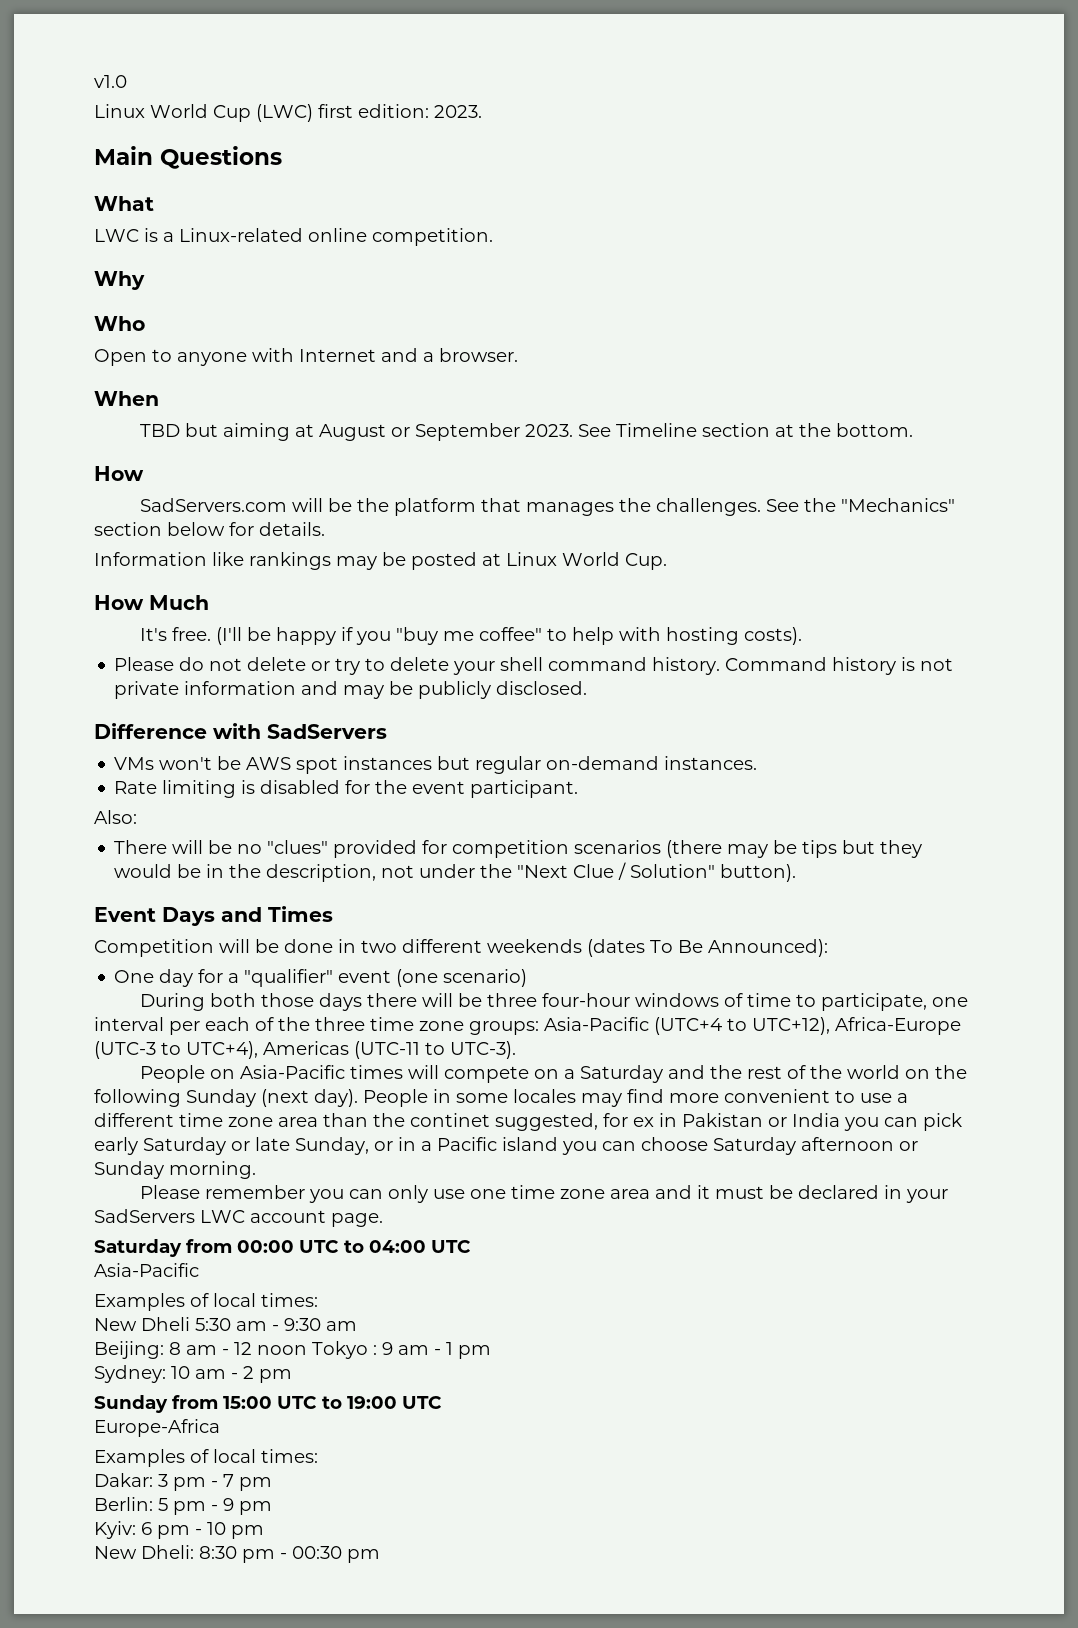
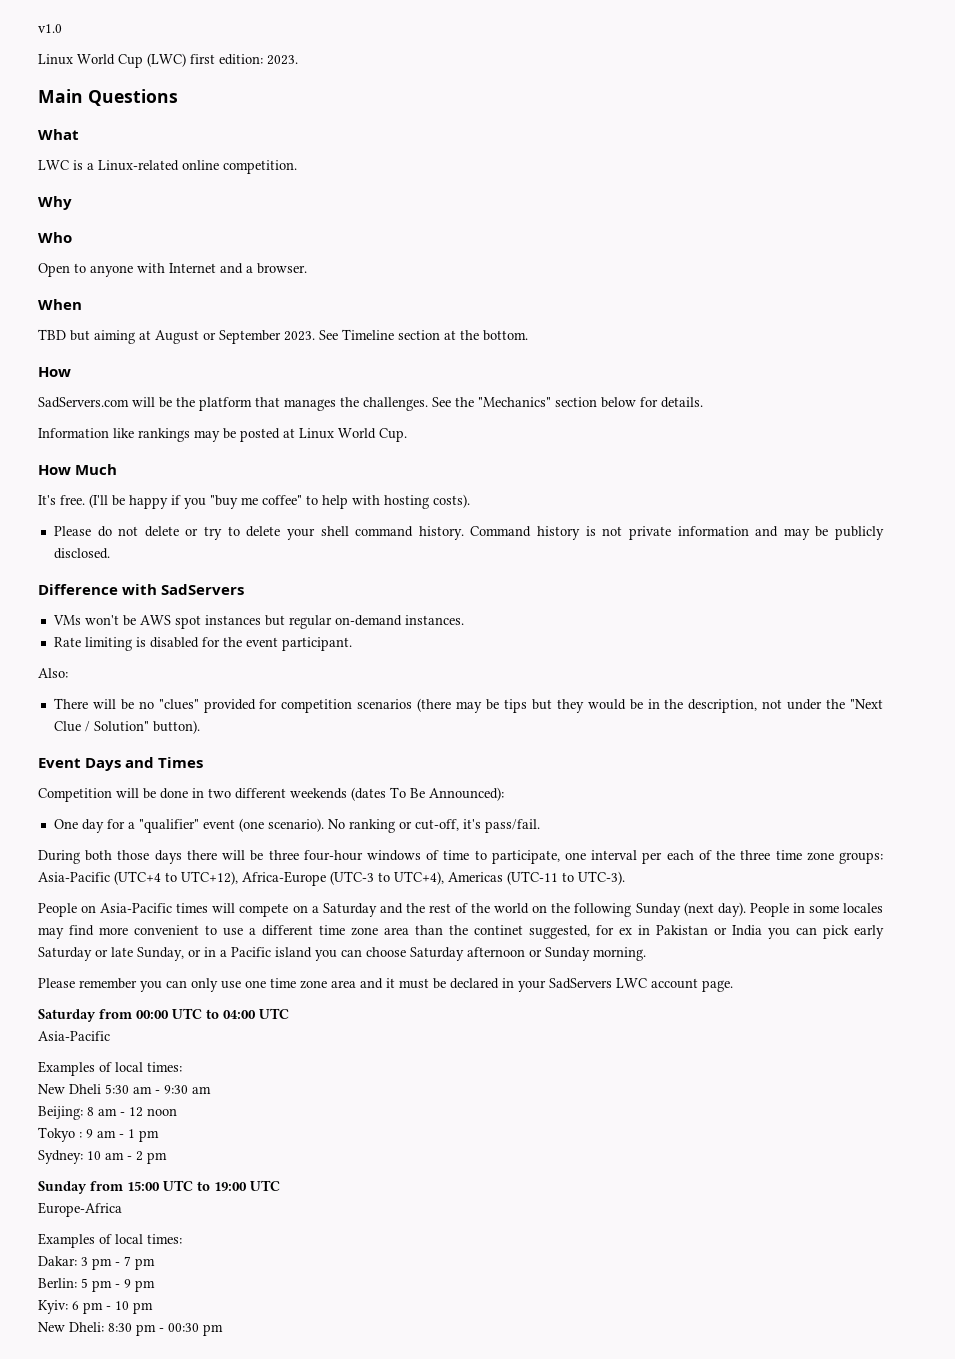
[443,969,528,987] scenario) -> [267,818,540,833] scenario). No ranking or cut-off, it's pass/fail.
(307, 1350) none -> (177, 1112) //

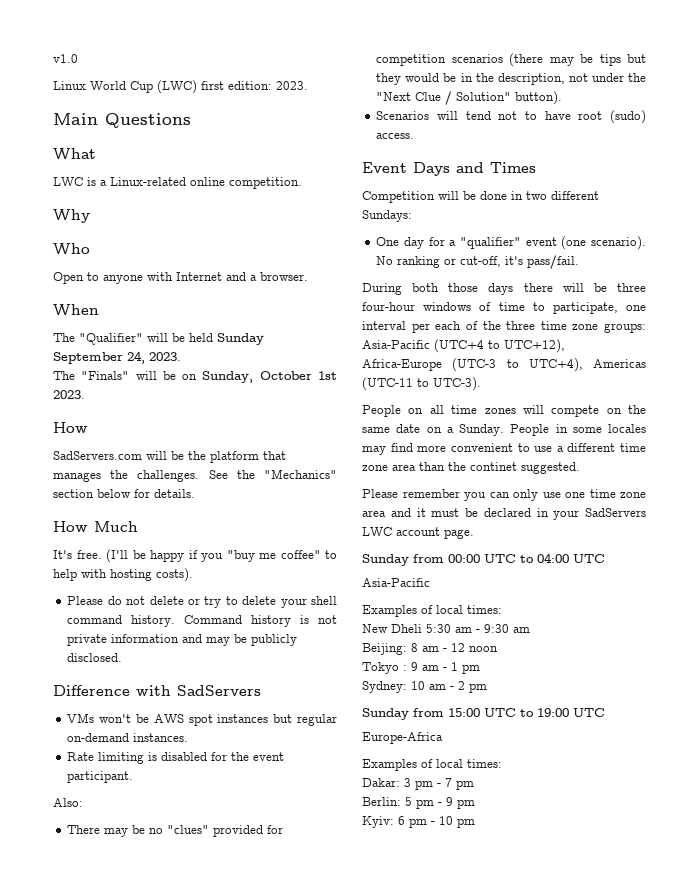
[38,329,528,344] TBD but aiming at August or September 2023. See Timeline section at the bottom. -> [53,333,264,345] [53,351,181,364] [53,371,337,383] [53,390,85,399] The "Qualifier" will be held Sunday September 24, 2023. // The "Finals" will be on Sunday, October 1st 2023.
[38,428,407,442] // Information like rankings may be posted at Linux World Cup. -> (195, 493) none
[92,699,116,709] will -> [104,828,129,837] may
(200, 727) none -> [376,110,646,124] [376,133,415,139] // Scenarios will tend not to have root (sudo) access.
[290,787,504,801] weekends (dates To Be Announced): -> [362,210,412,222] Sundays:
[100,902,746,917] Asia-Pacific times will compete on a Saturday and the rest of the world on the following Sunday (next day). -> [429,405,646,417] [362,424,504,436] all time zones will compete on the same date on a Sunday.
[529,925,884,939] [38,947,646,961] suggested, for ex in Pakistan or India you can pick early Saturday or late Sunday, or in a Pacific island you can choose Saturday afternoon or Sunday morning. -> [521,462,580,474] suggested.
[38,1009,96,1022] Saturday -> [362,554,409,566] Sunday
[38,1322,223,1336] // New Dheli: 8:30 pm - 00:30 pm -> (475, 823) none

